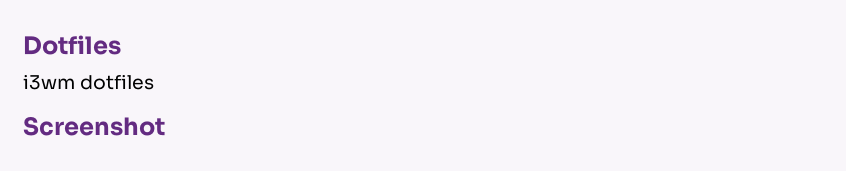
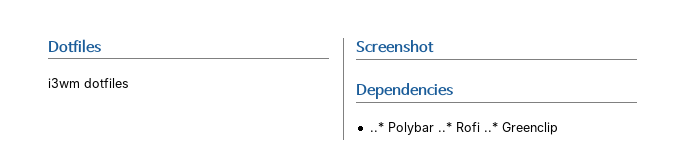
(165, 126) none -> [356,83,453,99] [369,122,558,135] // Dependencies // ..* Polybar ..* Rofi ..* Greenclip

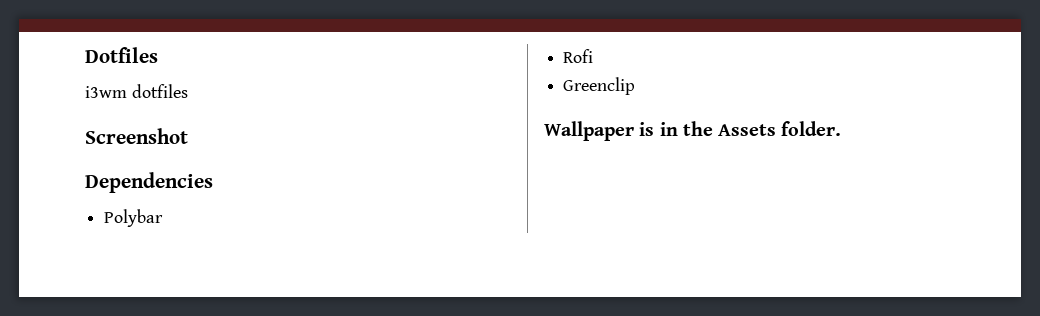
[369,122,384,132] ..* -> (213, 182) none
[437,122,452,132] ..* -> (164, 218) //
[483,122,498,132] ..* -> (594, 56) //
(558, 128) none -> [544,121,842,141] // Wallpaper is in the Assets folder.

